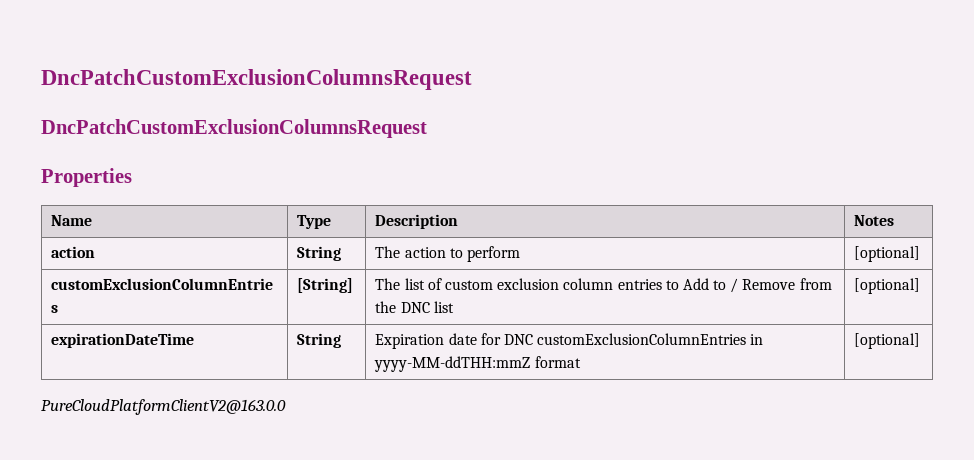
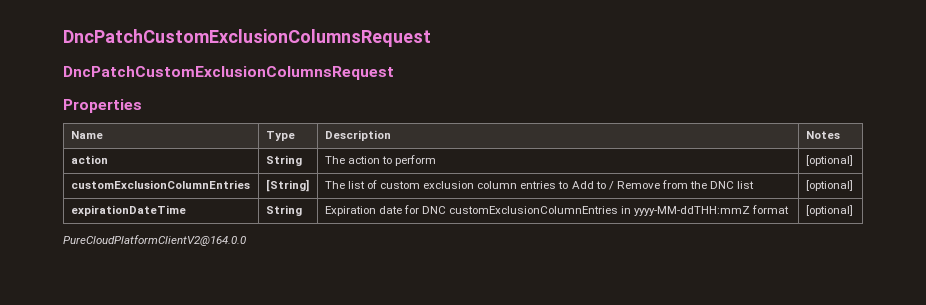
[41,399,286,415] PureCloudPlatformClientV2@163.0.0 -> [63,235,246,246] PureCloudPlatformClientV2@164.0.0

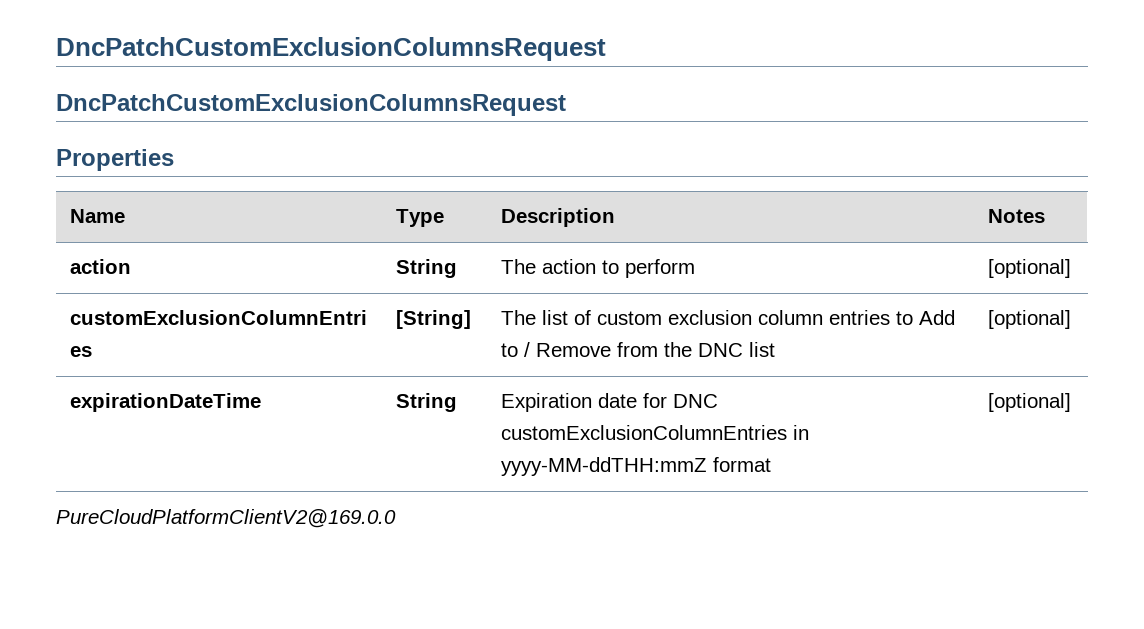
[63,235,246,246] PureCloudPlatformClientV2@164.0.0 -> [56,509,396,528] PureCloudPlatformClientV2@169.0.0

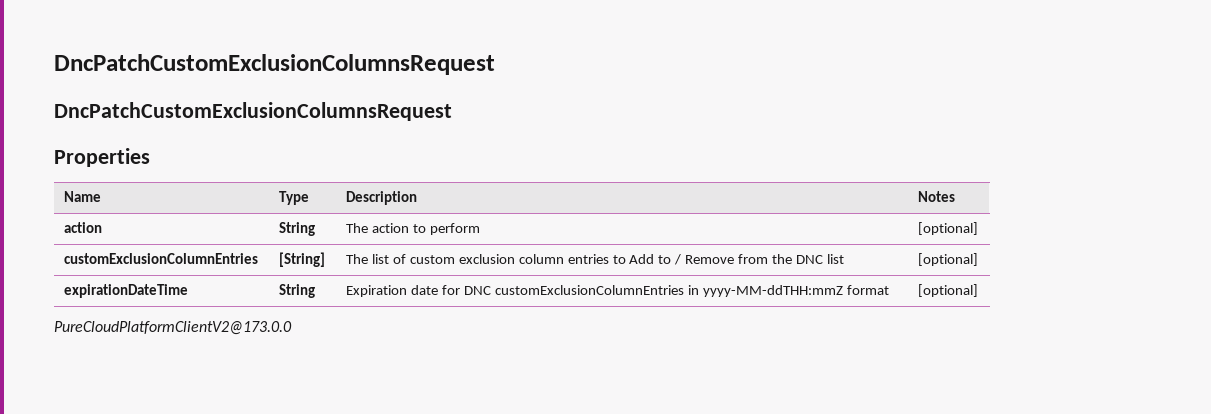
[56,509,396,528] PureCloudPlatformClientV2@169.0.0 -> [54,321,292,335] PureCloudPlatformClientV2@173.0.0

